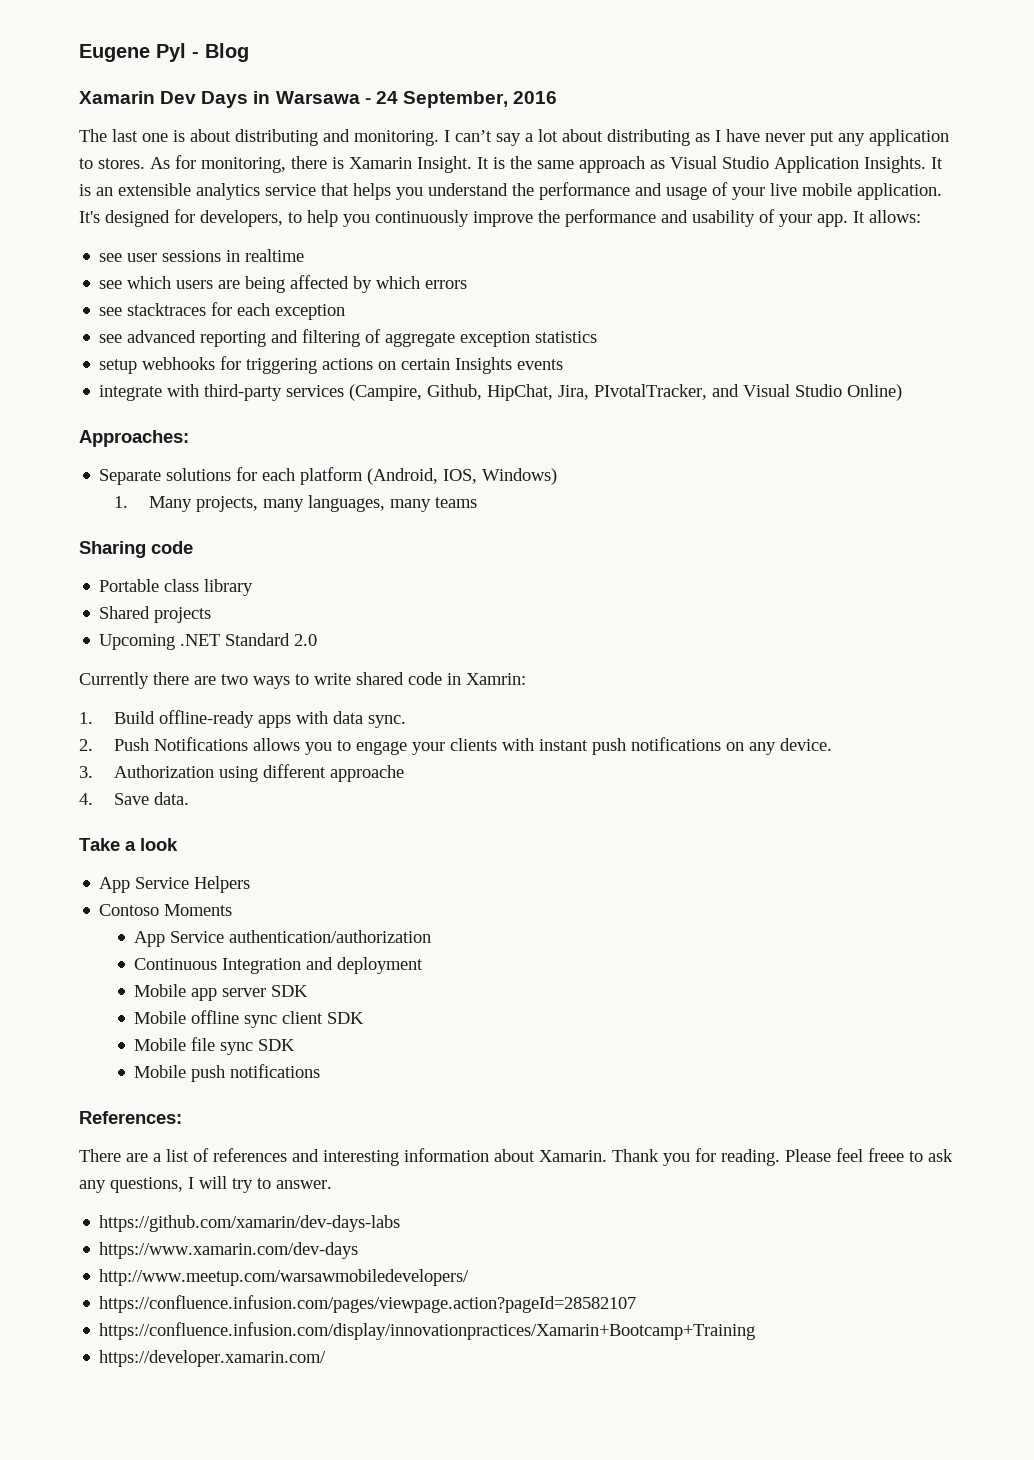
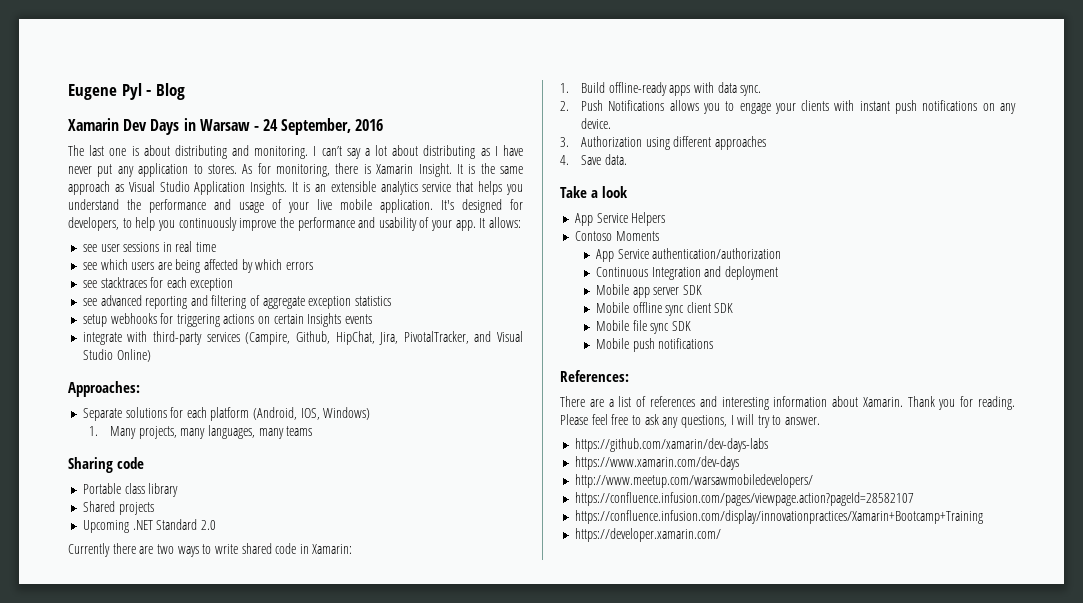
[275,91,360,104] Warsawa -> [199,119,250,131] Warsaw
[245,249,305,262] realtime -> [175,241,217,252] real time
[594,384,708,400] PIvotalTracker, -> [403,331,469,344] PivotalTracker,
[466,673,526,685] Xamrin: -> [312,544,353,554] Xamarin:
[329,765,404,782] approache -> [714,136,766,150] approaches
[868,1148,904,1162] freee -> [611,414,629,425] free

